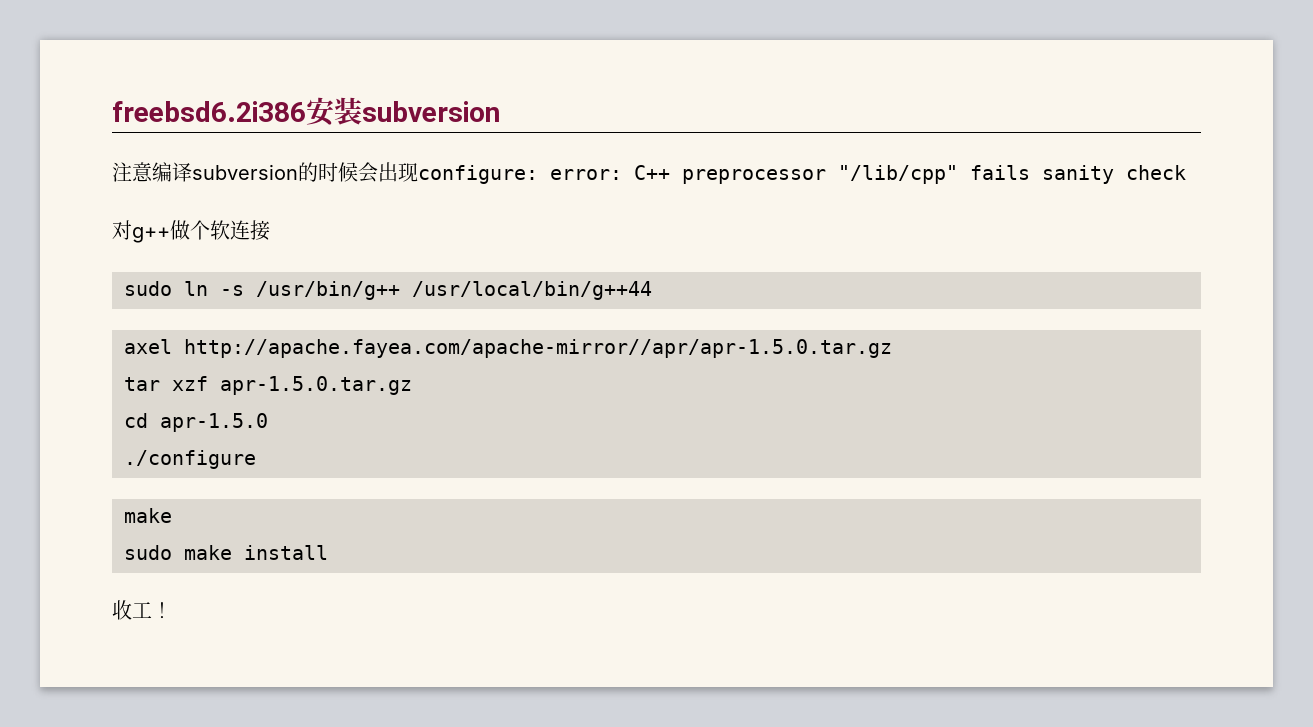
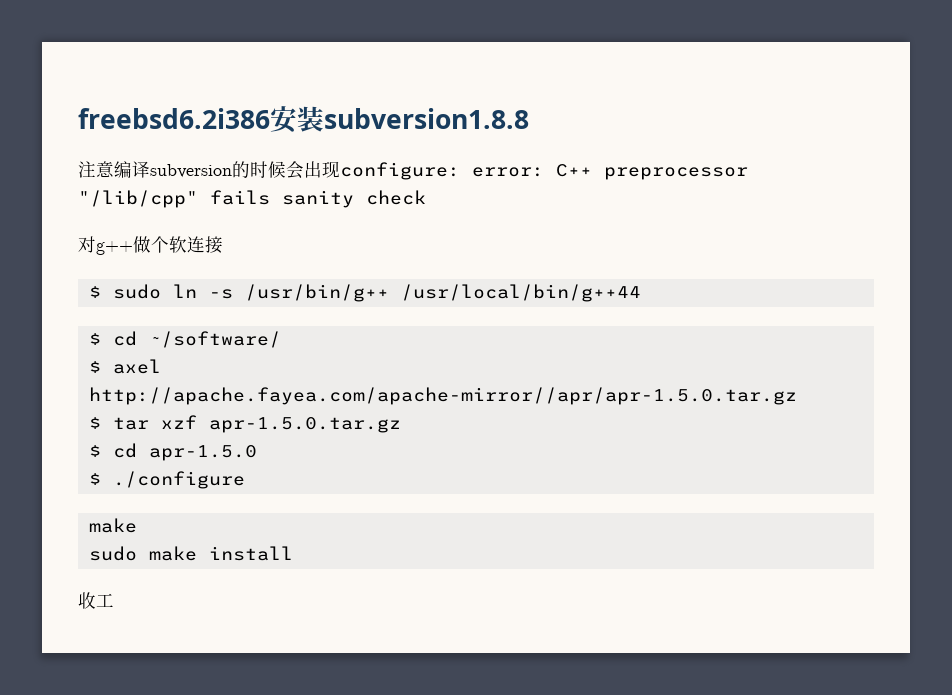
[362,101,500,122] subversion -> [324,108,529,129] subversion1.8.8
(270, 230) none -> [88,286,101,298] $
(652, 290) none -> [88,331,281,348] [88,361,101,373] $ cd ~/software/ // $
(892, 348) none -> [88,417,101,429] $
(412, 385) none -> [88,445,101,457] $
(268, 422) none -> [88,473,101,485] $
[152,601,172,619] ！ -> (114, 600) none

